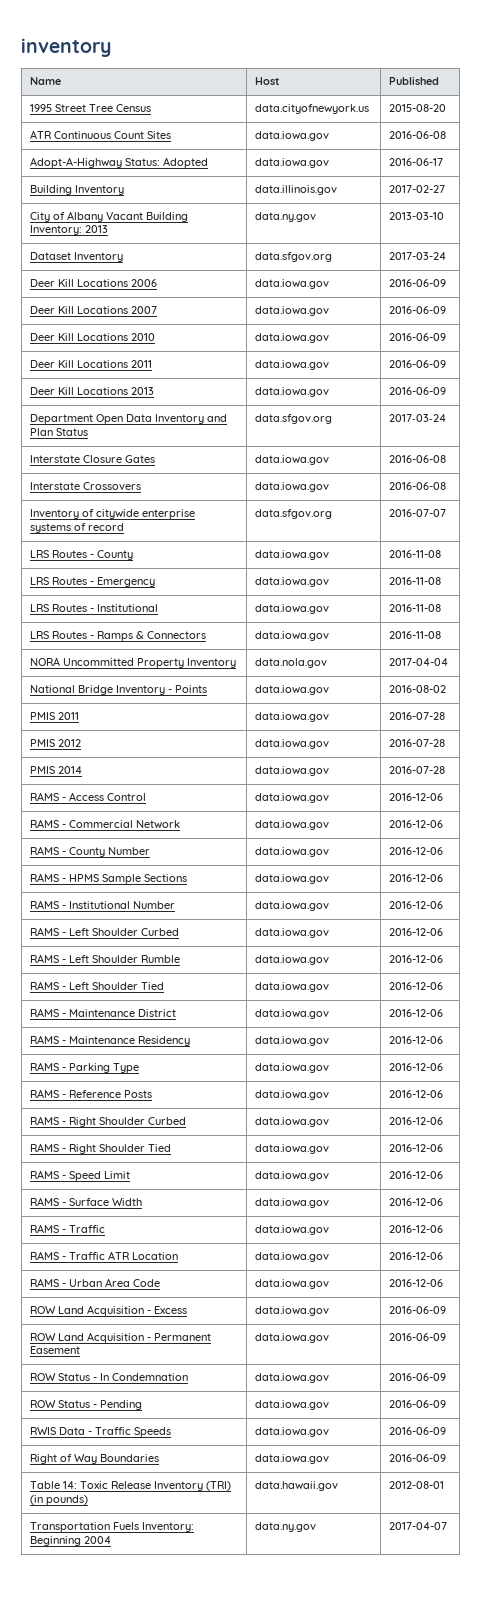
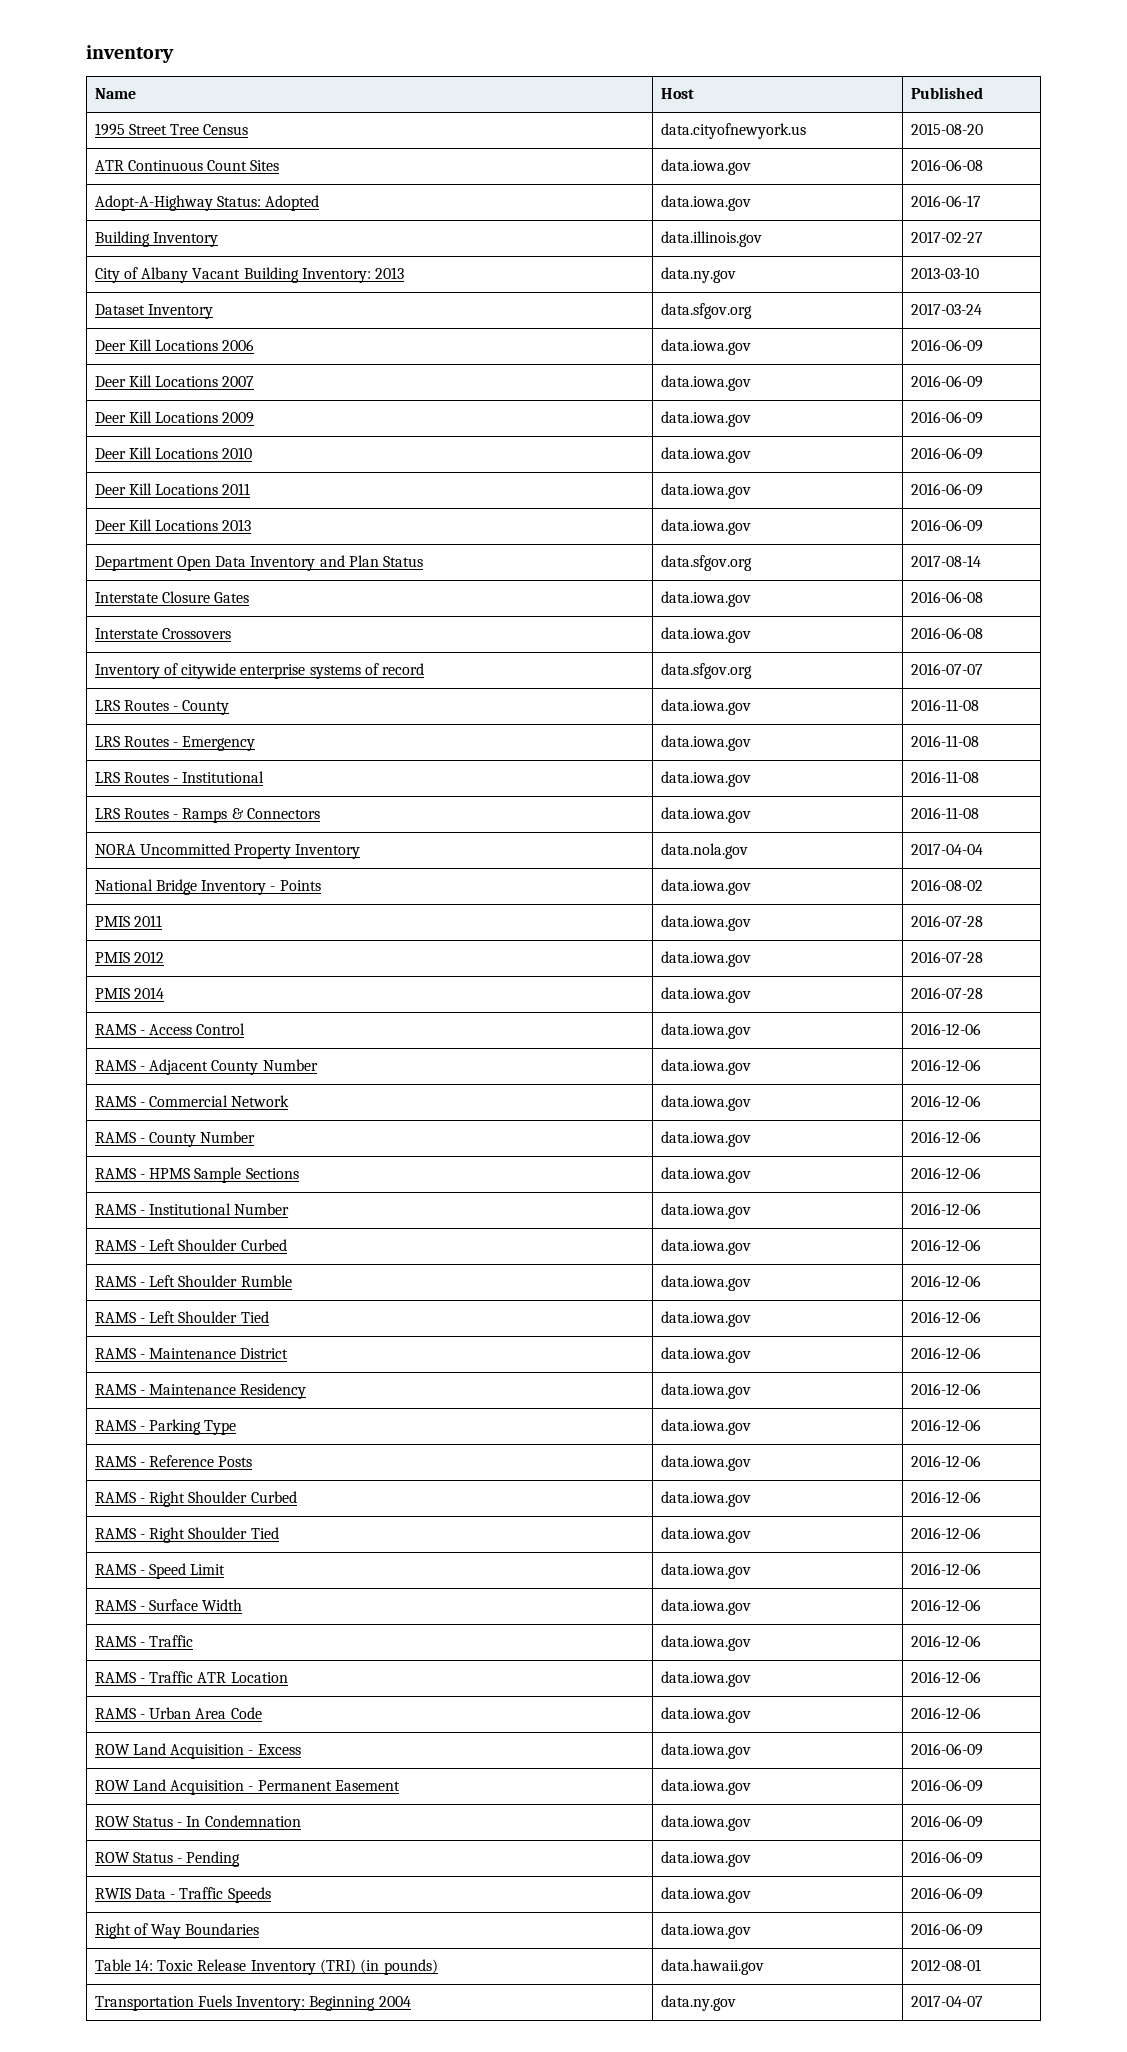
(447, 310) none -> [94,411,255,424] [660,411,751,427] [910,411,983,424] // Deer Kill Locations 2009 | data.iowa.gov | 2016-06-09
[389,414,447,422] 2017‑03‑24 -> [910,555,981,567] 2017-08-14
(444, 797) none -> [94,1059,318,1075] [660,1059,751,1075] [910,1059,981,1071] // RAMS - Adjacent County Number | data.iowa.gov | 2016-12-06

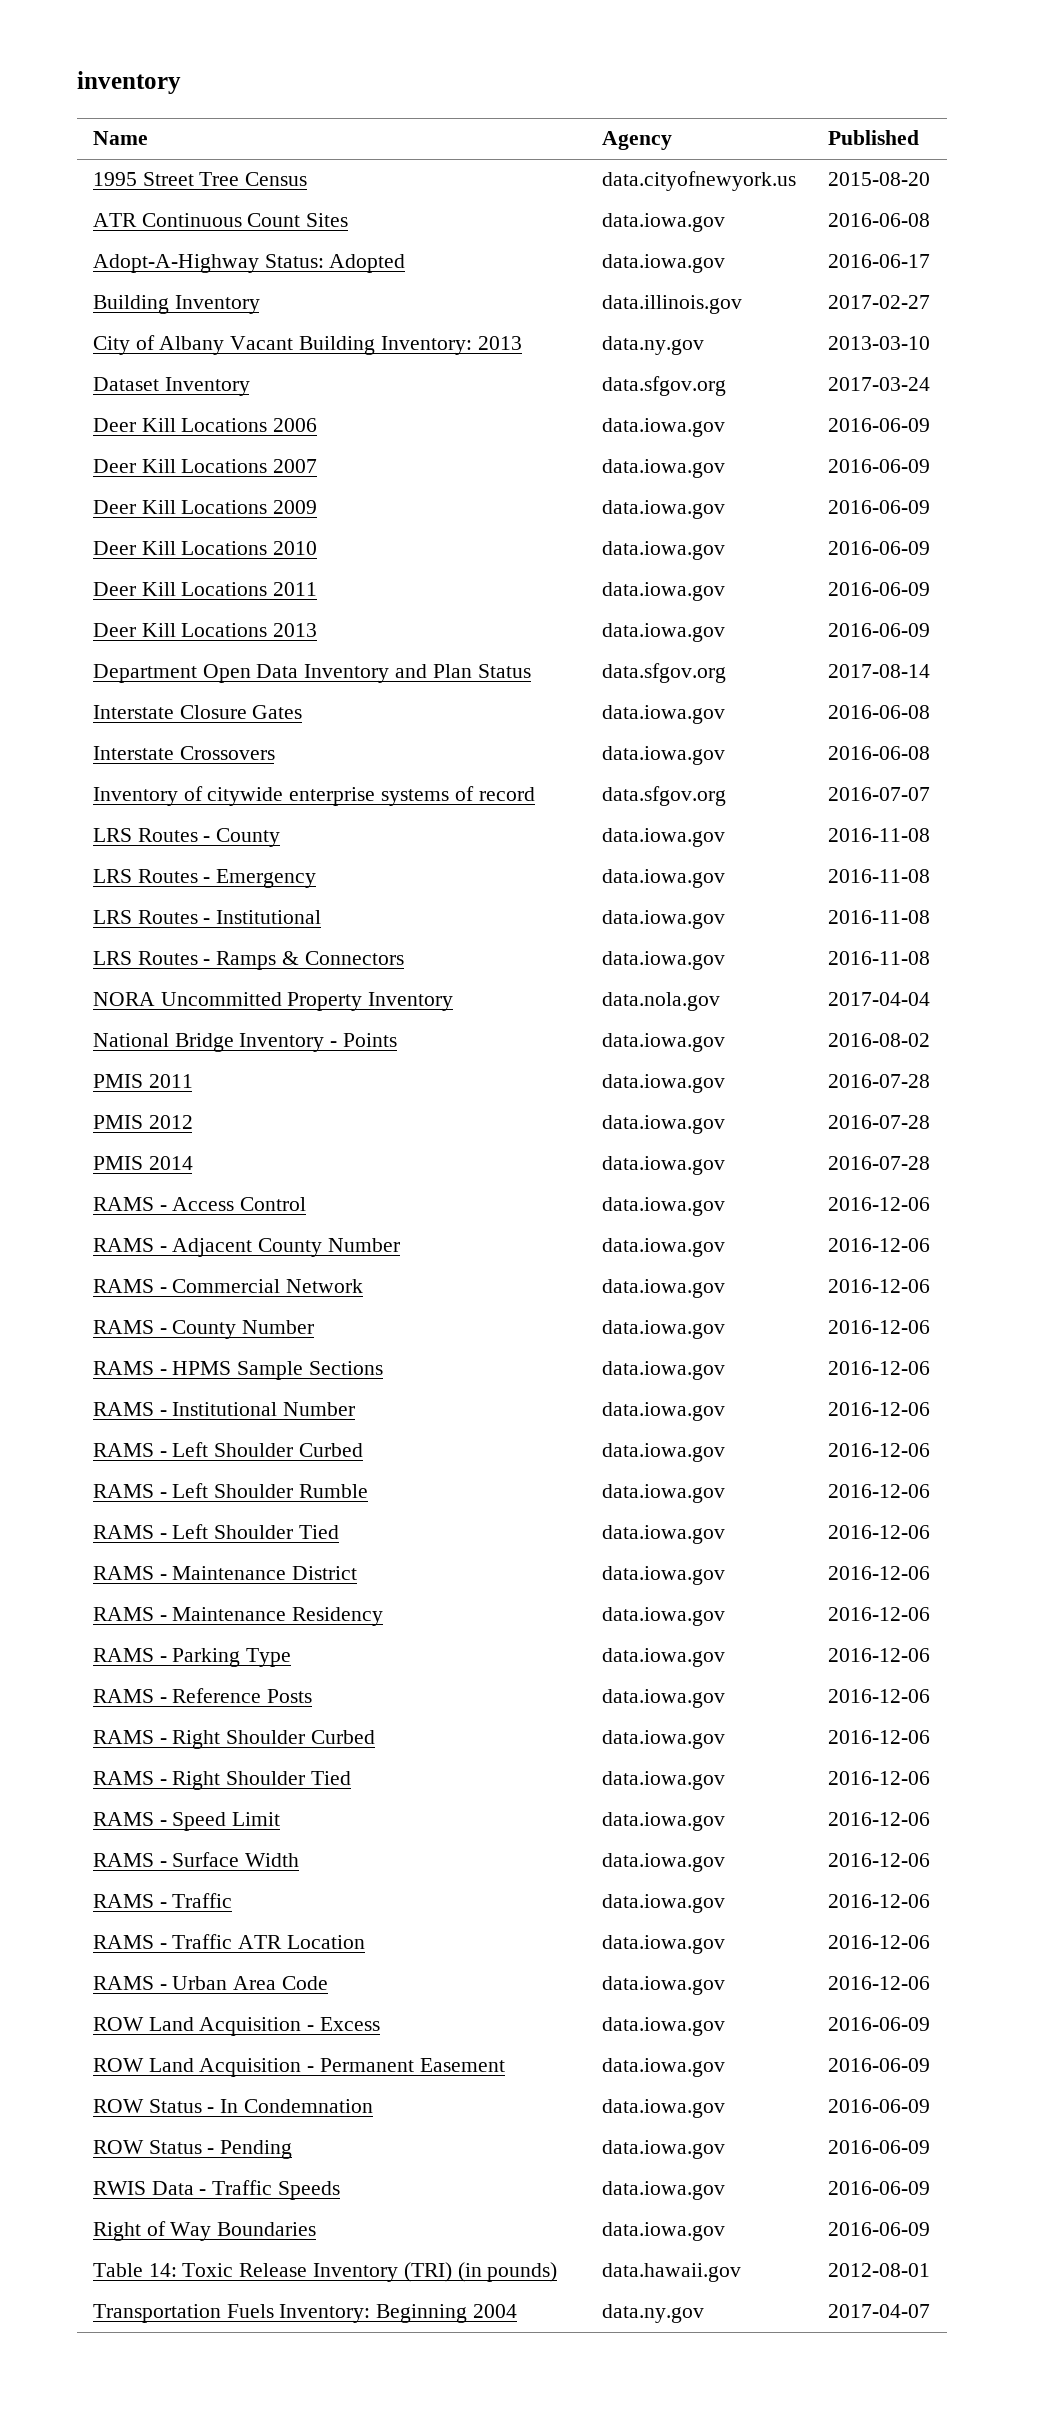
[660,88,694,99] Host -> [601,131,672,150] Agency

